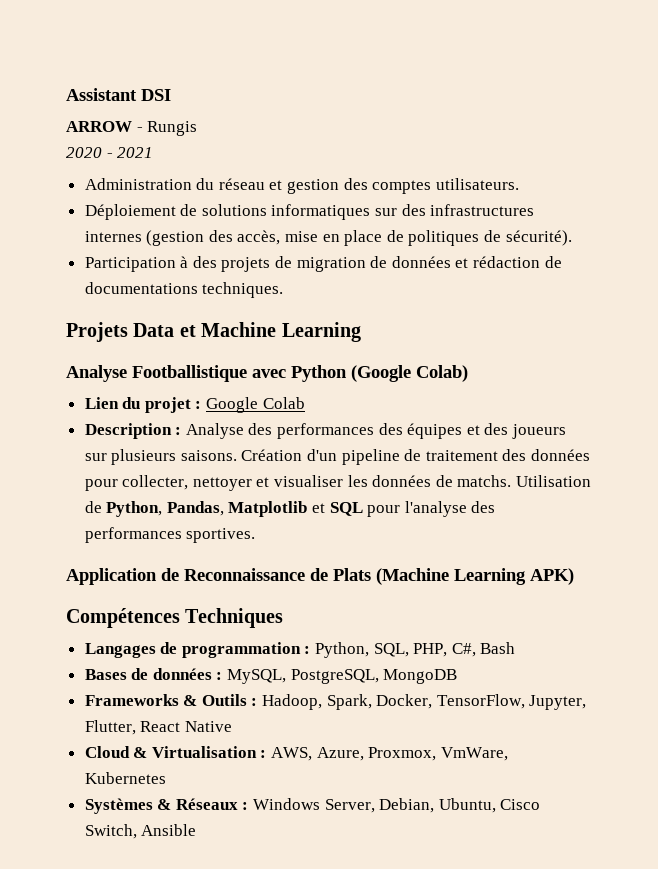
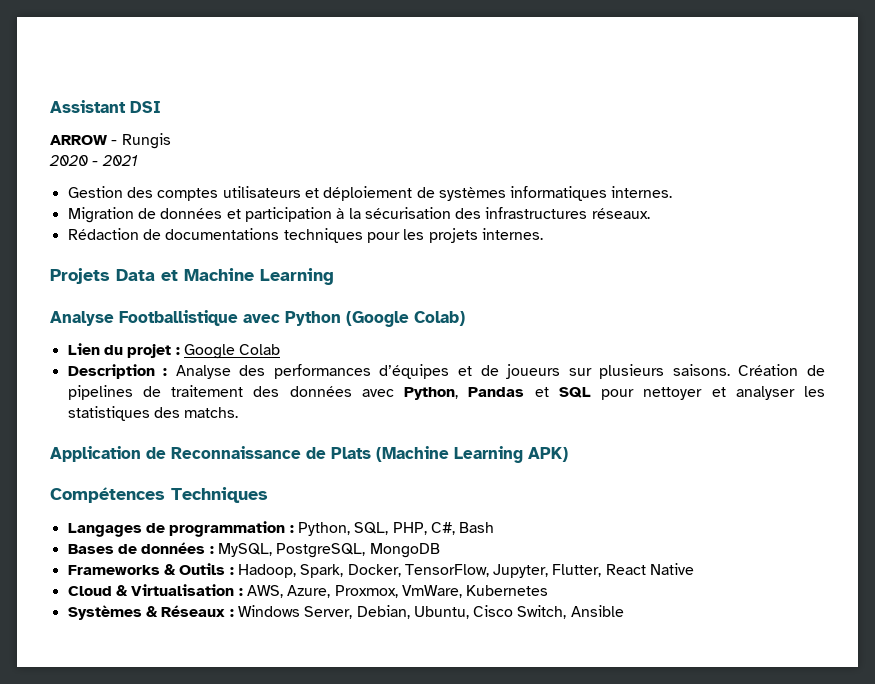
[84,178,519,194] [84,204,535,220] [84,230,572,246] [84,256,562,272] [84,282,284,298] Administration du réseau et gestion des comptes utilisateurs. // Déploiement de solutions informatiques sur des infrastructures internes (gestion des accès, mise en place de politiques de sécurité). // Participation à des projets de migration de données et rédaction de documentations techniques. -> [67,186,673,201] [67,207,650,223] [67,228,543,243] Gestion des comptes utilisateurs et déploiement de systèmes informatiques internes. // Migration de données et participation à la sécurisation des infrastructures réseaux. // Rédaction de documentations techniques pour les projets internes.
[378,423,509,439] des équipes et des -> [379,364,499,379] d’équipes et de
[307,449,400,465] d'un pipeline -> [807,365,826,376] [67,385,133,400] de pipelines
[84,475,592,491] [84,501,496,517] [84,527,256,543] pour collecter, nettoyer et visualiser les données de matchs. Utilisation de Python, Pandas, Matplotlib et SQL pour l'analyse des performances sportives. -> [361,386,825,400] [67,406,239,421] avec Python, Pandas et SQL pour nettoyer et analyser les statistiques des matchs.

